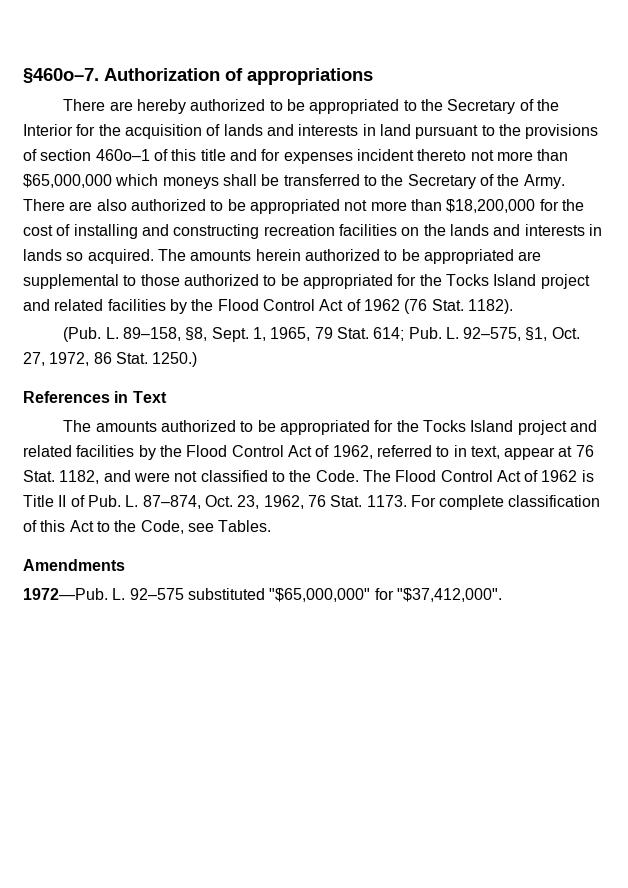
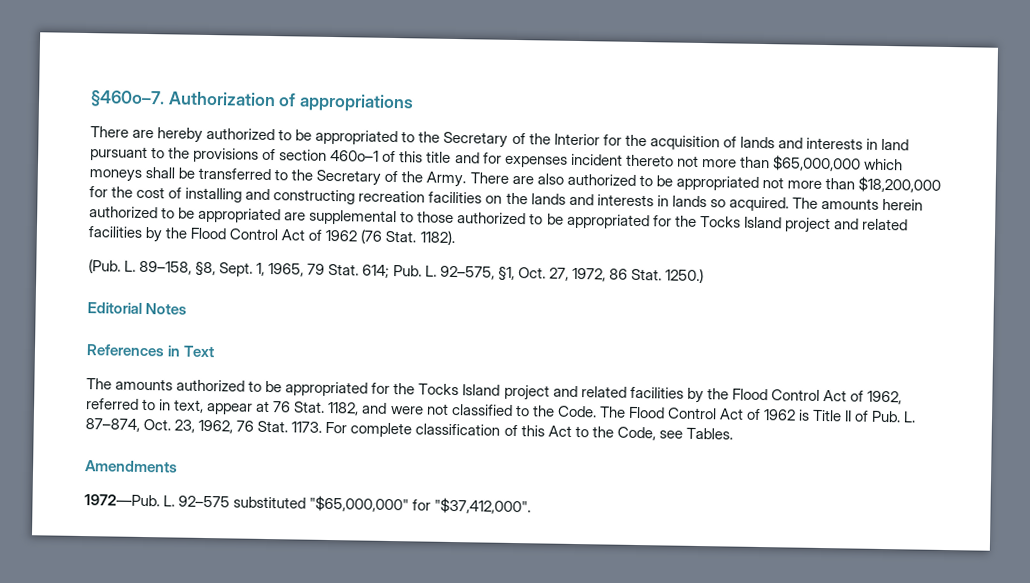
(198, 359) none -> [87,302,188,315] // Editorial Notes

